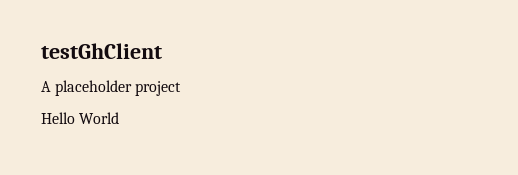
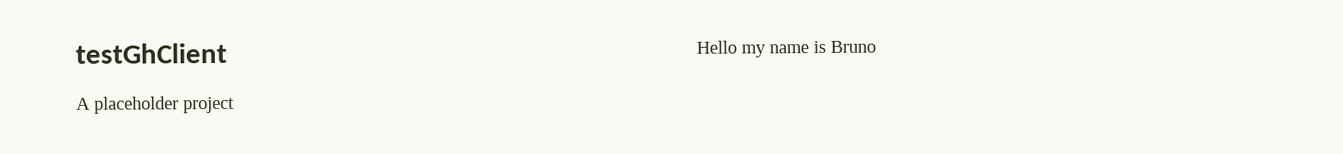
[79,112,120,124] World -> [741,40,876,58] my name is Bruno

